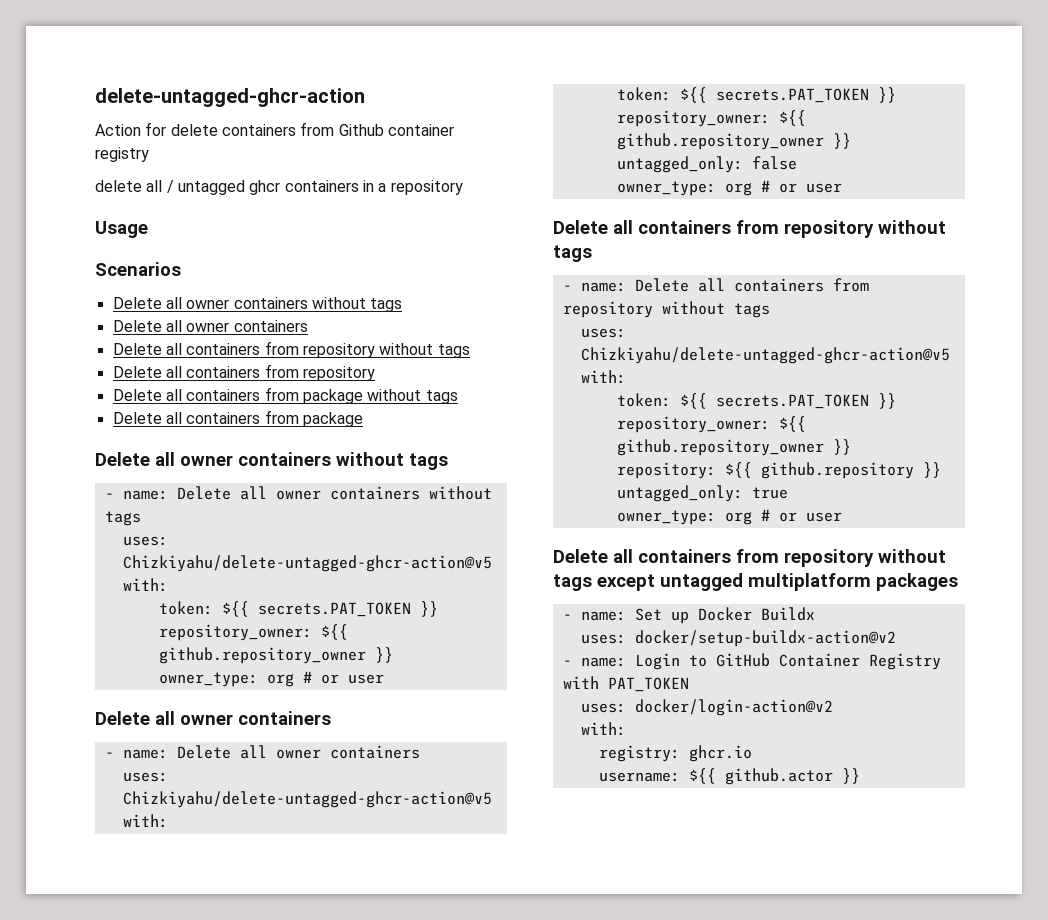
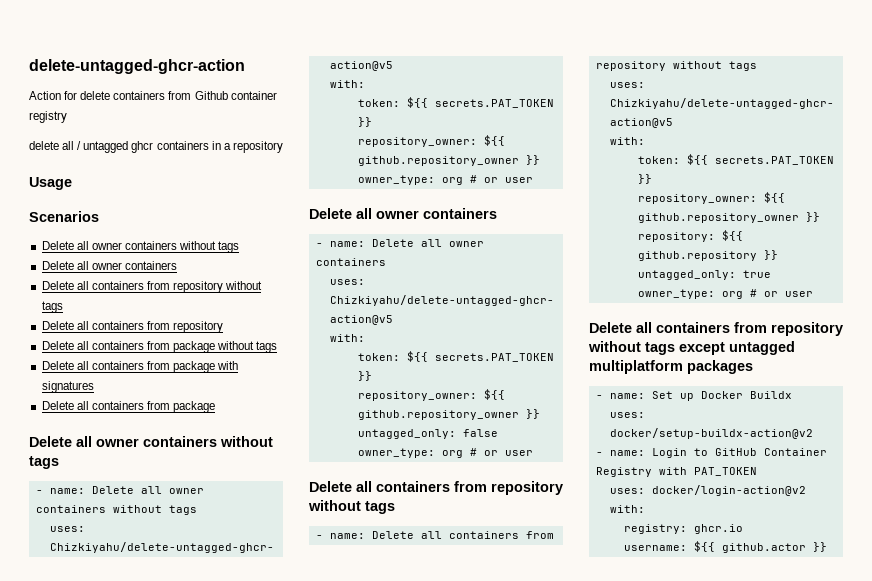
(458, 397) none -> [41,361,239,373] [41,381,94,393] // Delete all containers from package with signatures

